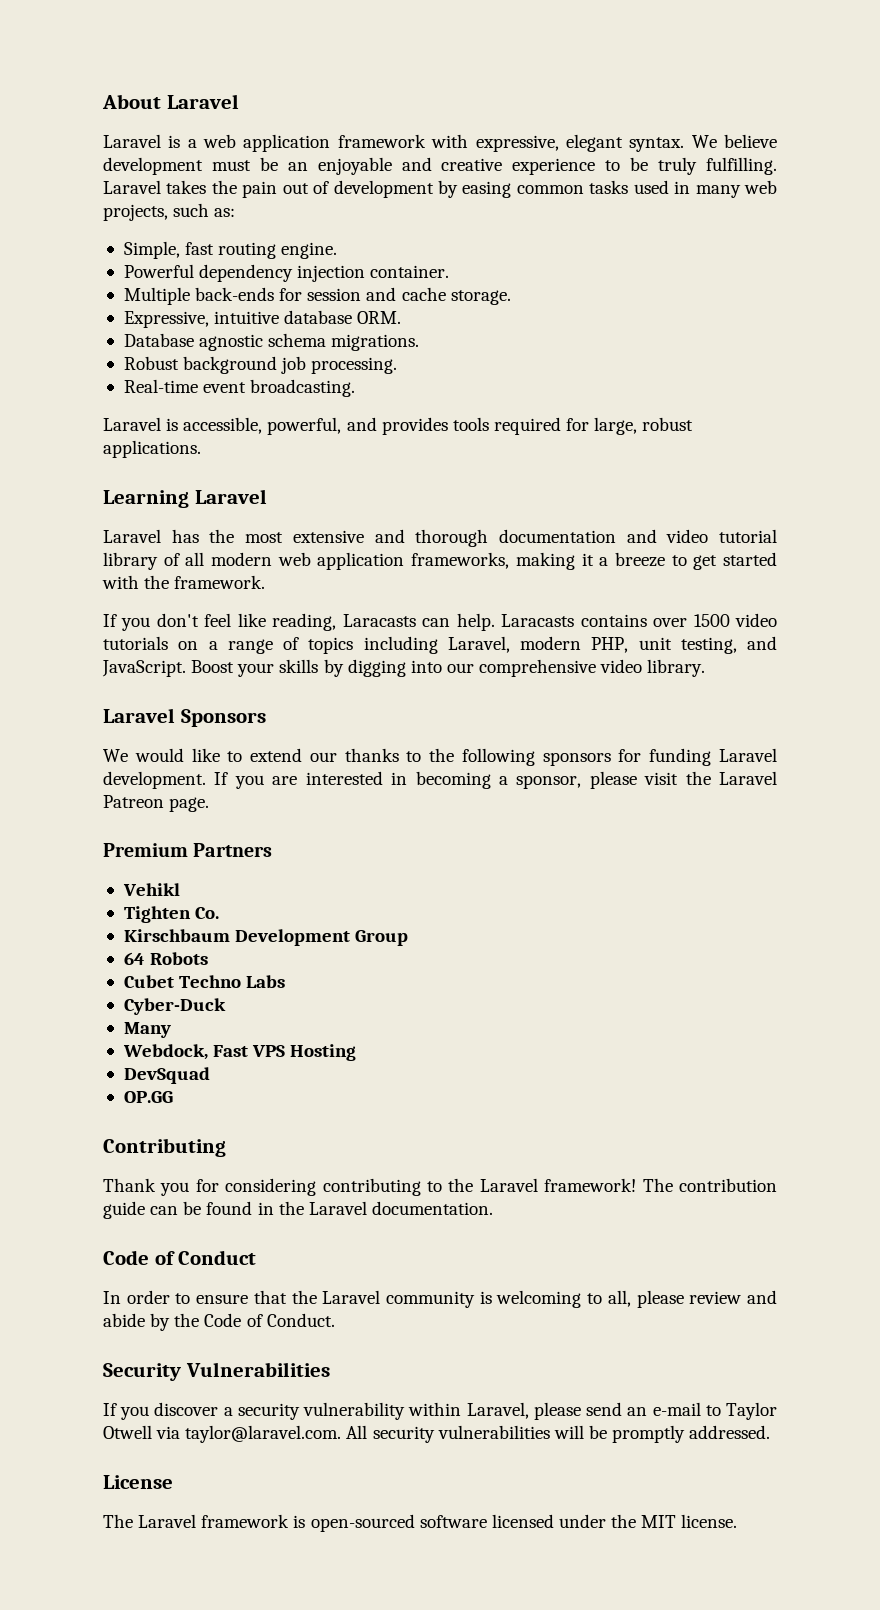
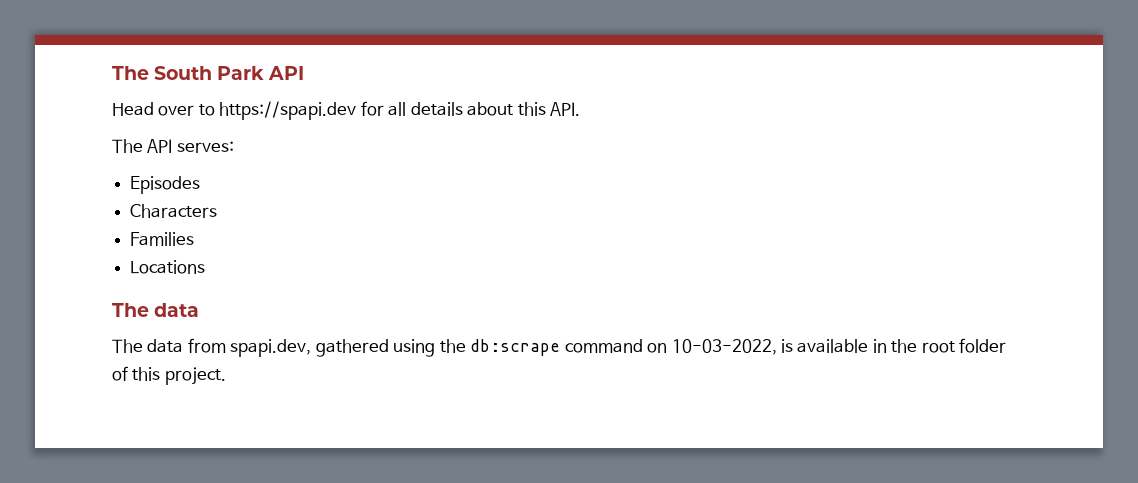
[102,94,239,109] [103,134,778,152] [103,157,777,175] [103,180,777,198] [103,203,236,221] [123,241,338,259] [123,264,450,282] [123,287,511,305] [123,310,402,328] [123,333,420,351] [123,356,398,374] [123,379,356,397] [103,417,694,435] [103,440,201,458] [103,489,267,508] [103,529,778,547] [103,552,778,570] [102,575,266,589] [103,613,777,631] [103,636,777,654] [102,659,706,677] [103,708,266,727] [103,748,777,766] [103,771,777,789] [103,795,210,812] [103,843,273,857] [122,883,180,896] [123,906,220,923] [123,929,409,946] [123,952,209,965] [123,975,286,988] [123,998,226,1015] [123,1022,171,1038] [122,1044,357,1061] [123,1067,210,1084] [123,1091,173,1103] [103,1138,226,1157] [103,1178,777,1196] [103,1201,493,1219] [103,1250,257,1265] [103,1290,777,1308] [103,1313,335,1331] [103,1362,330,1381] [103,1402,778,1420] [103,1425,771,1443] [103,1475,173,1489] [103,1514,738,1532] About Laravel // Laravel is a web application framework with expressive, elegant syntax. We believe development must be an enjoyable and creative experience to be truly fulfilling. Laravel takes the pain out of development by easing common tasks used in many web projects, such as: // Simple, fast routing engine. // Powerful dependency injection container. // Multiple back-ends for session and cache storage. // Expressive, intuitive database ORM. // Database agnostic schema migrations. // Robust background job processing. // Real-time event broadcasting. // Laravel is accessible, powerful, and provides tools required for large, robust applications. // Learning Laravel // Laravel has the most extensive and thorough documentation and video tutorial library of all modern web application frameworks, making it a breeze to get started with the framework. // If you don't feel like reading, Laracasts can help. Laracasts contains over 1500 video tutorials on a range of topics including Laravel, modern PHP, unit testing, and JavaScript. Boost your skills by digging into our comprehensive video library. // Laravel Sponsors // We would like to extend our thanks to the following sponsors for funding Laravel development. If you are interested in becoming a sponsor, please visit the Laravel Patreon page. // Premium Partners // Vehikl // Tighten Co. // Kirschbaum Development Group // 64 Robots // Cubet Techno Labs // Cyber-Duck // Many // Webdock, Fast VPS Hosting // DevSquad // OP.GG // Contributing // Thank you for considering contributing to the Laravel framework! The contribution guide can be found in the Laravel documentation. // Code of Conduct // In order to ensure that the Laravel community is welcoming to all, please review and abide by the Code of Conduct. // Security Vulnerabilities // If you discover a security vulnerability within Laravel, please send an e-mail to Taylor Otwell via taylor@laravel.com. All security vulnerabilities will be promptly addressed. // License // The Laravel framework is open-sourced software licensed under the MIT license. -> [112,66,305,80] [112,101,581,120] [112,139,234,153] [130,176,201,194] [130,204,218,218] [130,232,195,246] [130,260,206,274] [112,303,200,317] [112,338,1007,357] [112,366,226,385] The South Park API // Head over to https://spapi.dev for all details about this API. // The API serves: // Episodes // Characters // Families // Locations // The data // The data from spapi.dev, gathered using the db:scrape command on 10-03-2022, is available in the root folder of this project.

